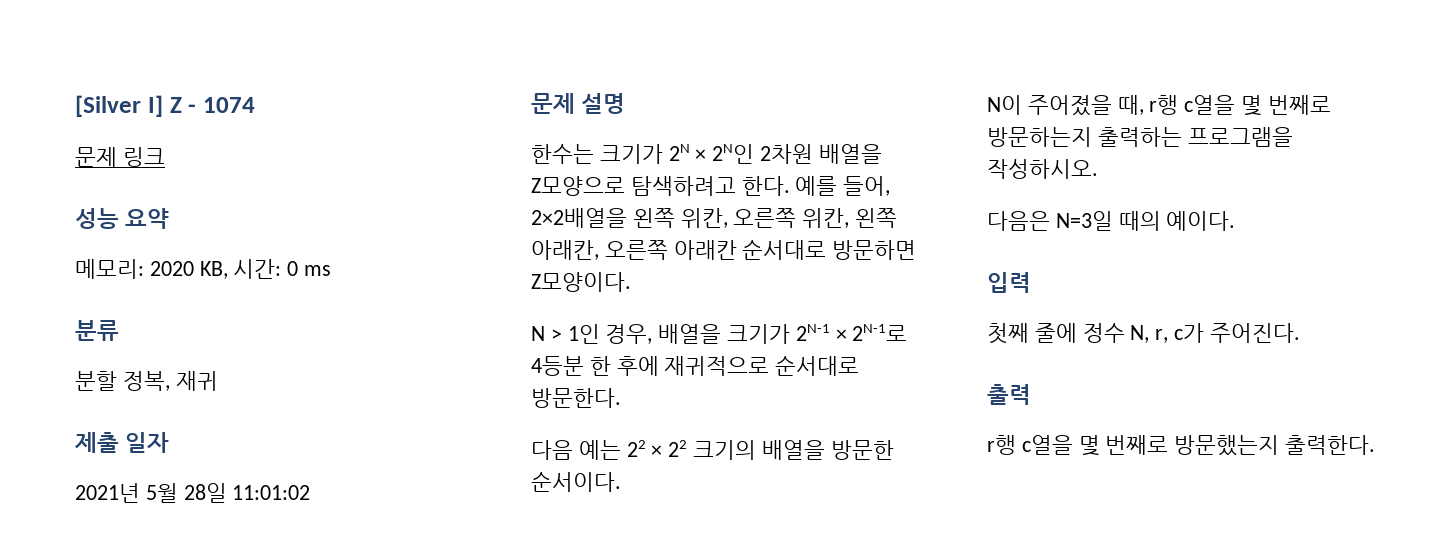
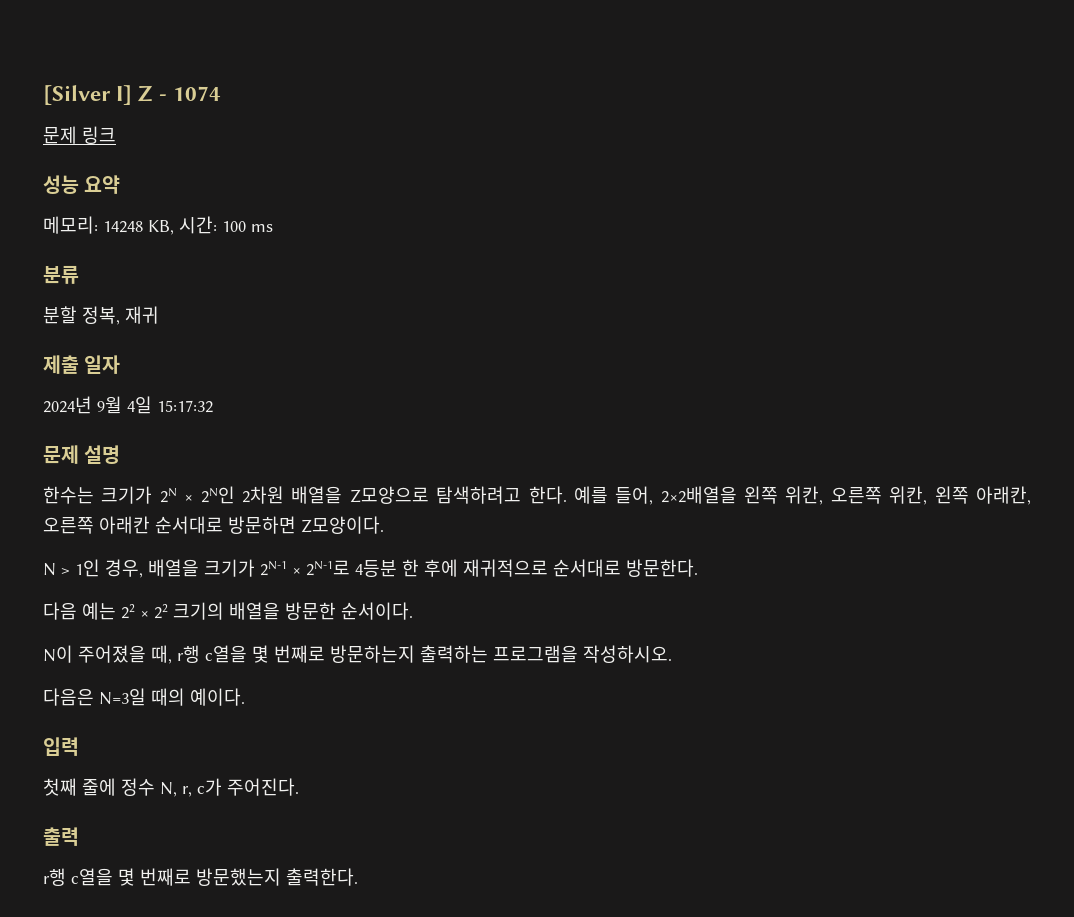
[149,261,194,276] 2020 -> [103,221,143,233] 14248
[287,261,299,276] 0 -> [222,221,246,232] 100
[75,483,311,503] 2021년 5월 28일 11:01:02 -> [43,396,213,414] 2024년 9월 4일 15:17:32

